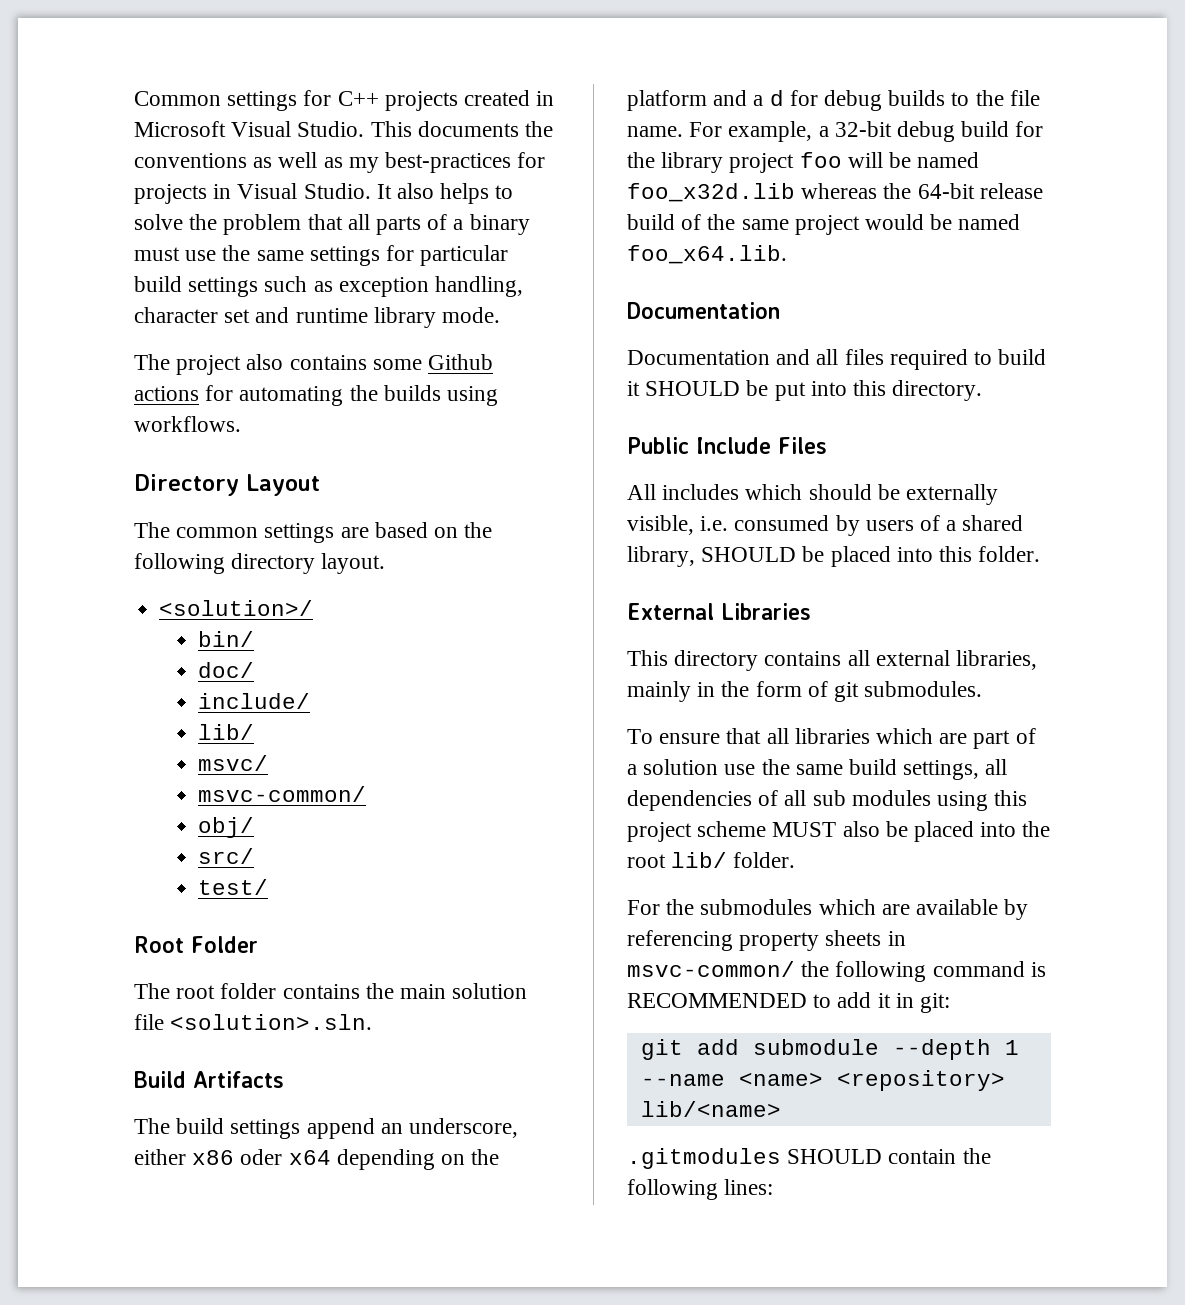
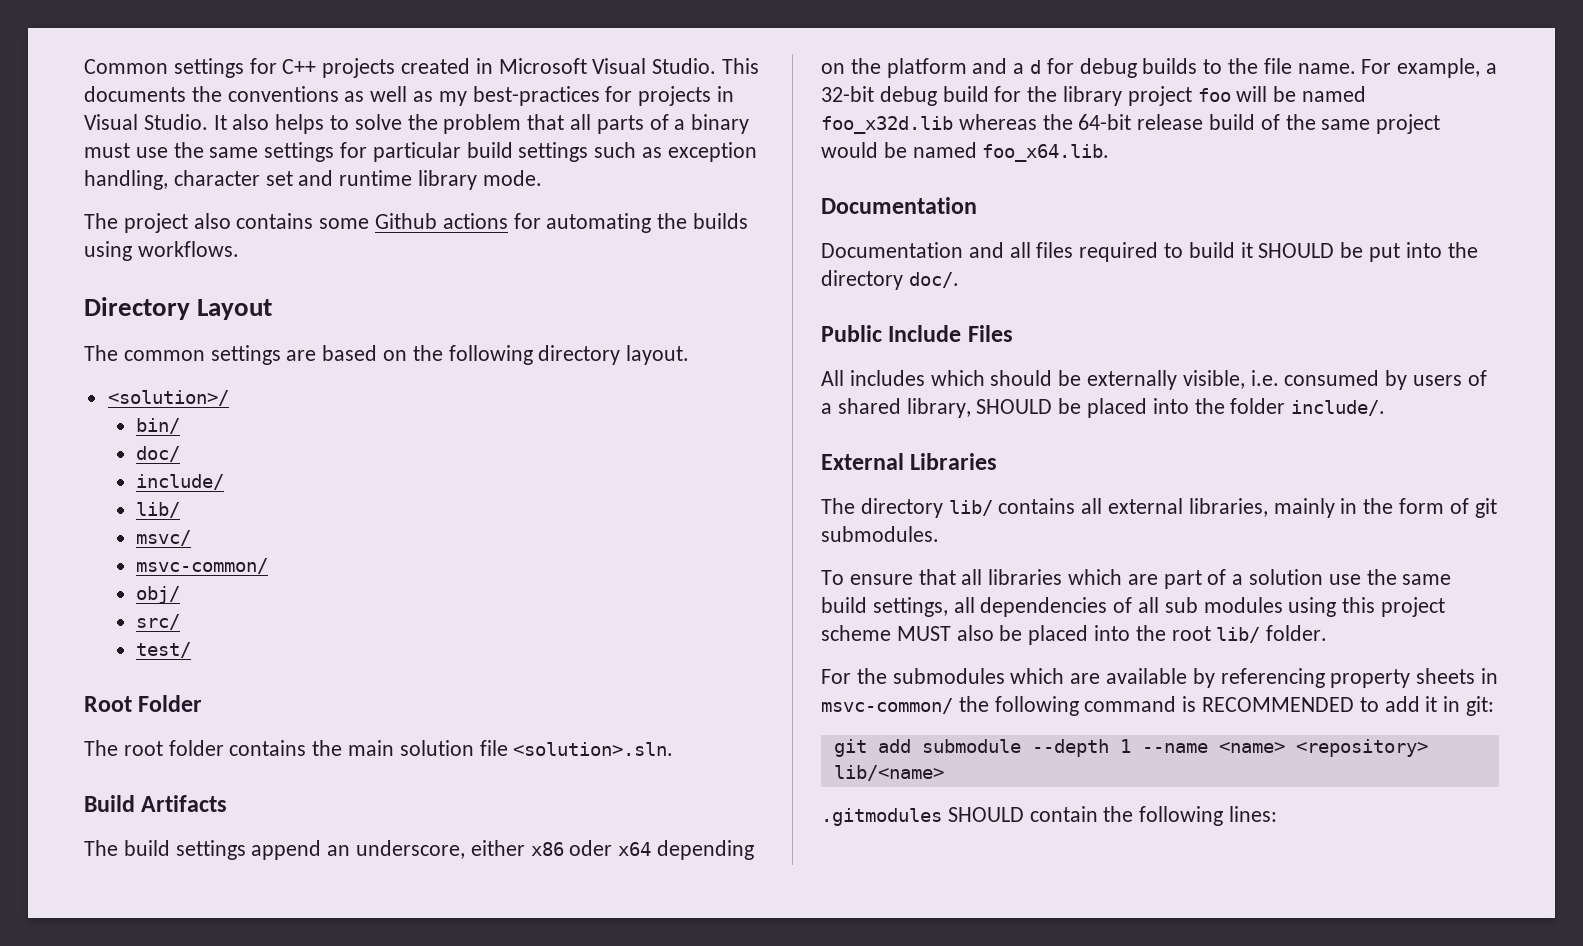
[853,380,983,401] this directory. -> [1447,242,1478,258] [821,270,959,290] the directory doc/.
[939,546,1041,562] this folder. -> [1194,398,1386,416] the folder include/.
[627,650,759,671] This directory -> [821,498,993,518] The directory lib/

